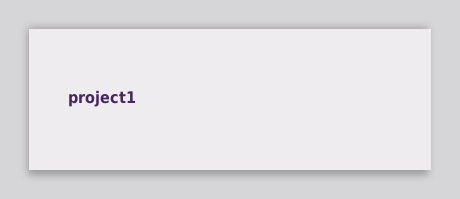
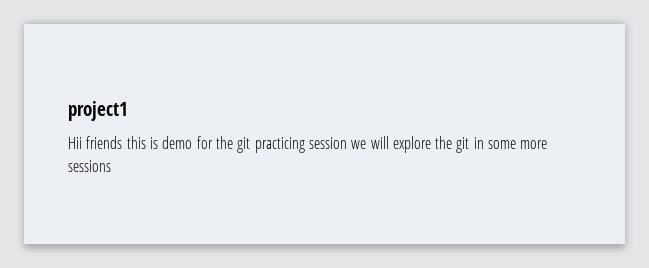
(136, 98) none -> [68,136,548,153] [68,160,111,172] // Hii friends this is demo for the git practicing session we will explore the git in some more sessions

